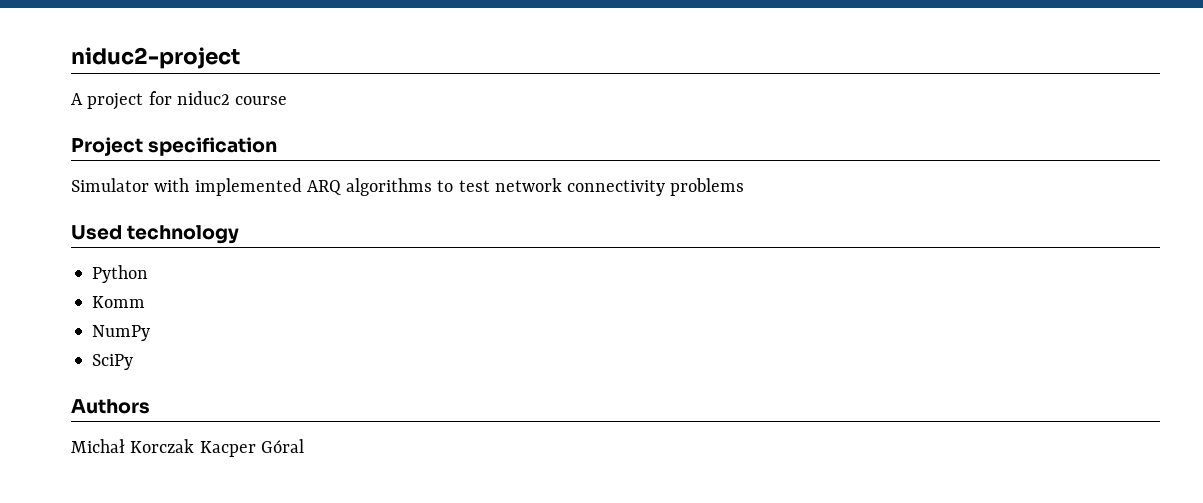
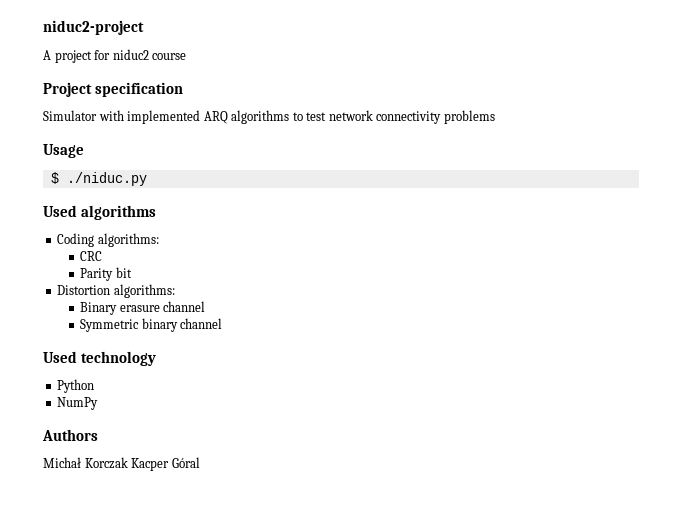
(745, 187) none -> [43,144,84,158] [50,172,147,186] [43,205,156,220] [57,233,159,247] [80,251,103,261] [80,267,132,281] [57,284,175,298] [80,301,206,315] [80,318,223,332] // Usage // $ ./niduc.py // Used algorithms // Coding algorithms: // CRC // Parity bit // Distortion algorithms: // Binary erasure channel // Symmetric binary channel
[92,296,146,308] // Komm -> (95, 386) none
[92,354,134,370] // SciPy -> (99, 403) none

